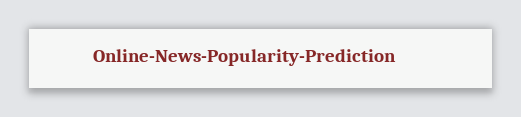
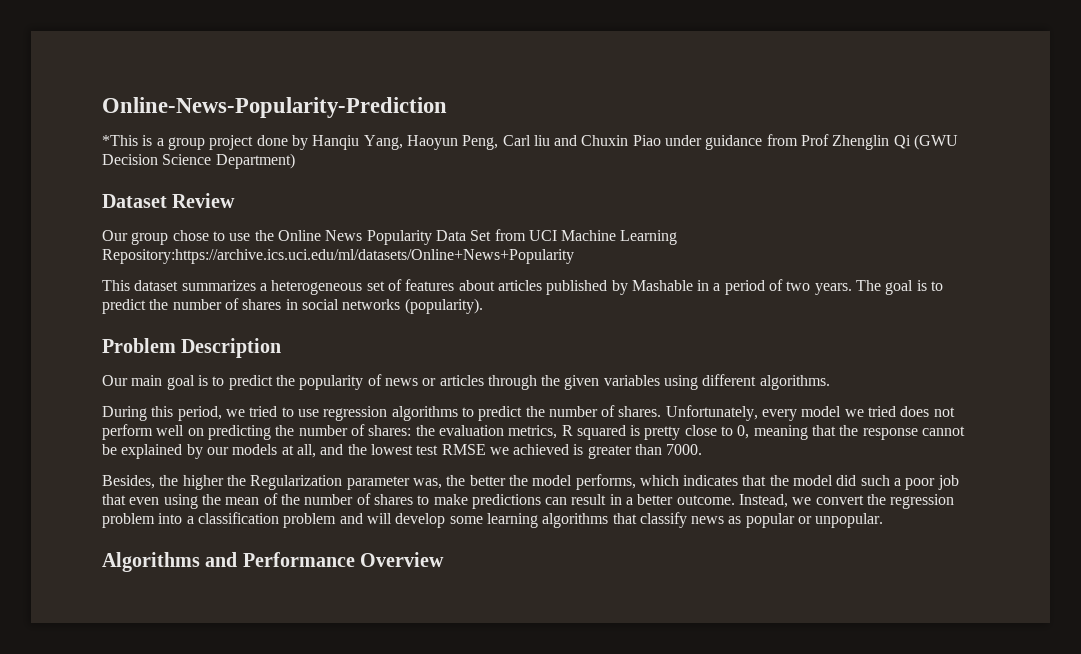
(396, 57) none -> [102,134,959,150] [102,153,295,169] [102,193,236,208] [102,229,678,245] [102,249,574,264] [102,279,944,295] [102,298,483,314] [102,338,282,358] [102,374,830,390] [102,405,955,421] [102,424,966,440] [102,444,703,459] [102,474,959,490] [102,493,955,509] [102,512,884,528] [102,552,445,572] // *This is a group project done by Hanqiu Yang, Haoyun Peng, Carl liu and Chuxin Piao under guidance from Prof Zhenglin Qi (GWU Decision Science Department) // Dataset Review // Our group chose to use the Online News Popularity Data Set from UCI Machine Learning Repository:https://archive.ics.uci.edu/ml/datasets/Online+News+Popularity // This dataset summarizes a heterogeneous set of features about articles published by Mashable in a period of two years. The goal is to predict the number of shares in social networks (popularity). // Problem Description // Our main goal is to predict the popularity of news or articles through the given variables using different algorithms. // During this period, we tried to use regression algorithms to predict the number of shares. Unfortunately, every model we tried does not perform well on predicting the number of shares: the evaluation metrics, R squared is pretty close to 0, meaning that the response cannot be explained by our models at all, and the lowest test RMSE we achieved is greater than 7000. // Besides, the higher the Regularization parameter was, the better the model performs, which indicates that the model did such a poor job that even using the mean of the number of shares to make predictions can result in a better outcome. Instead, we convert the regression problem into a classification problem and will develop some learning algorithms that classify news as popular or unpopular. // Algorithms and Performance Overview

